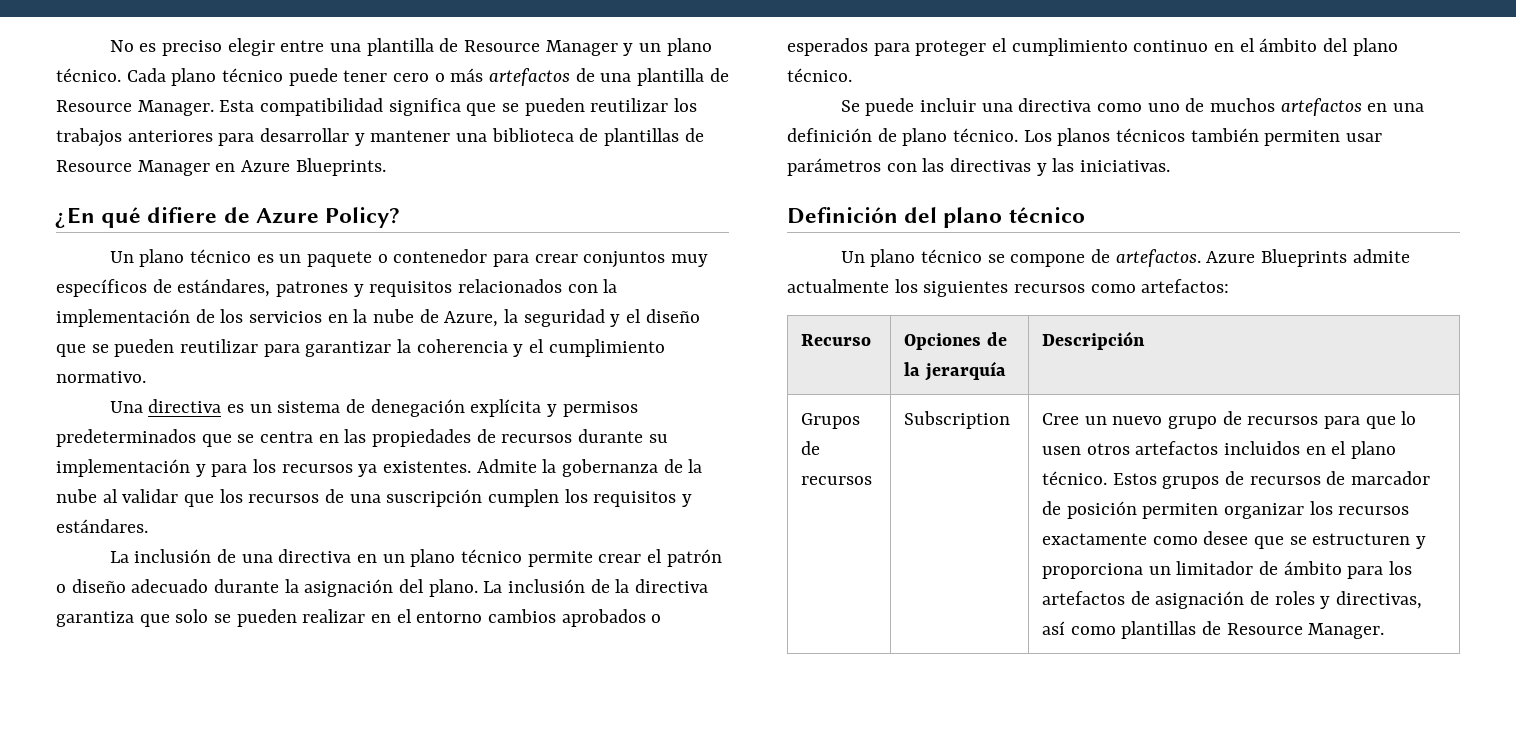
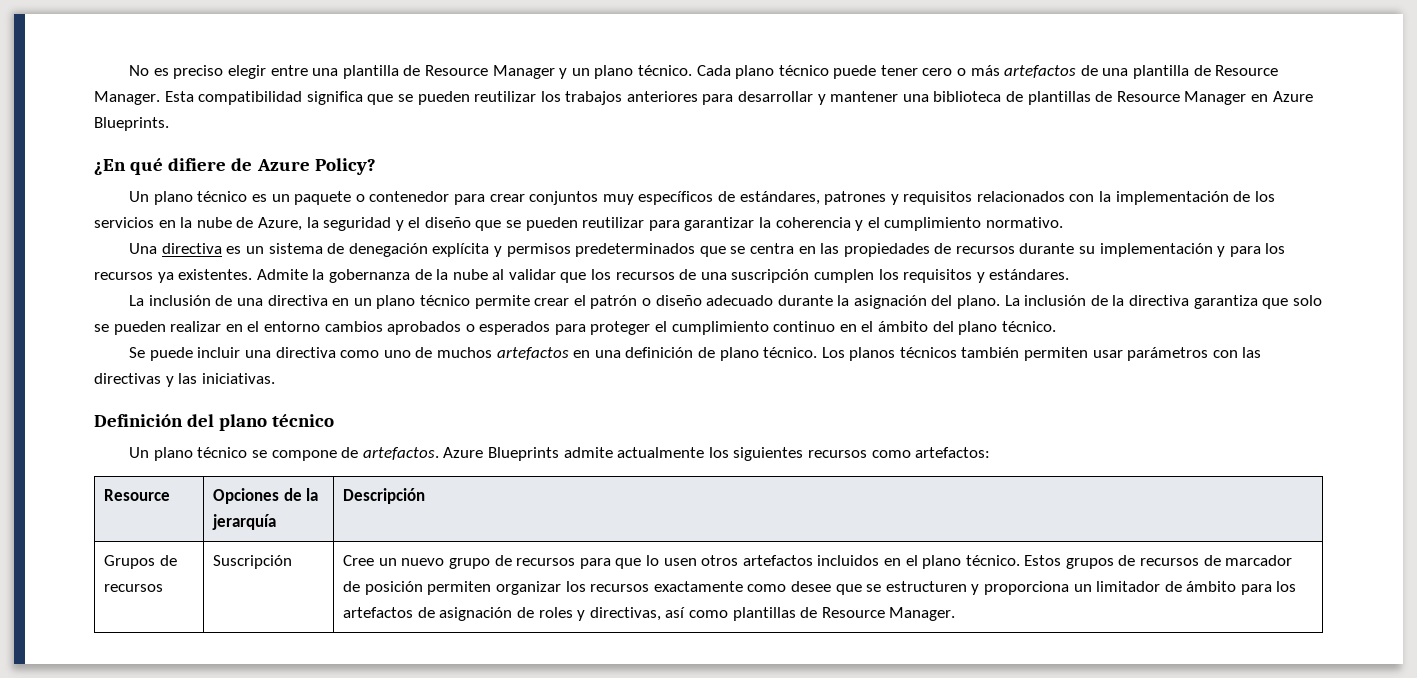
[800,334,871,346] Recurso -> [104,489,171,501] Resource
[903,411,1010,429] Subscription -> [213,555,293,569] Suscripción

